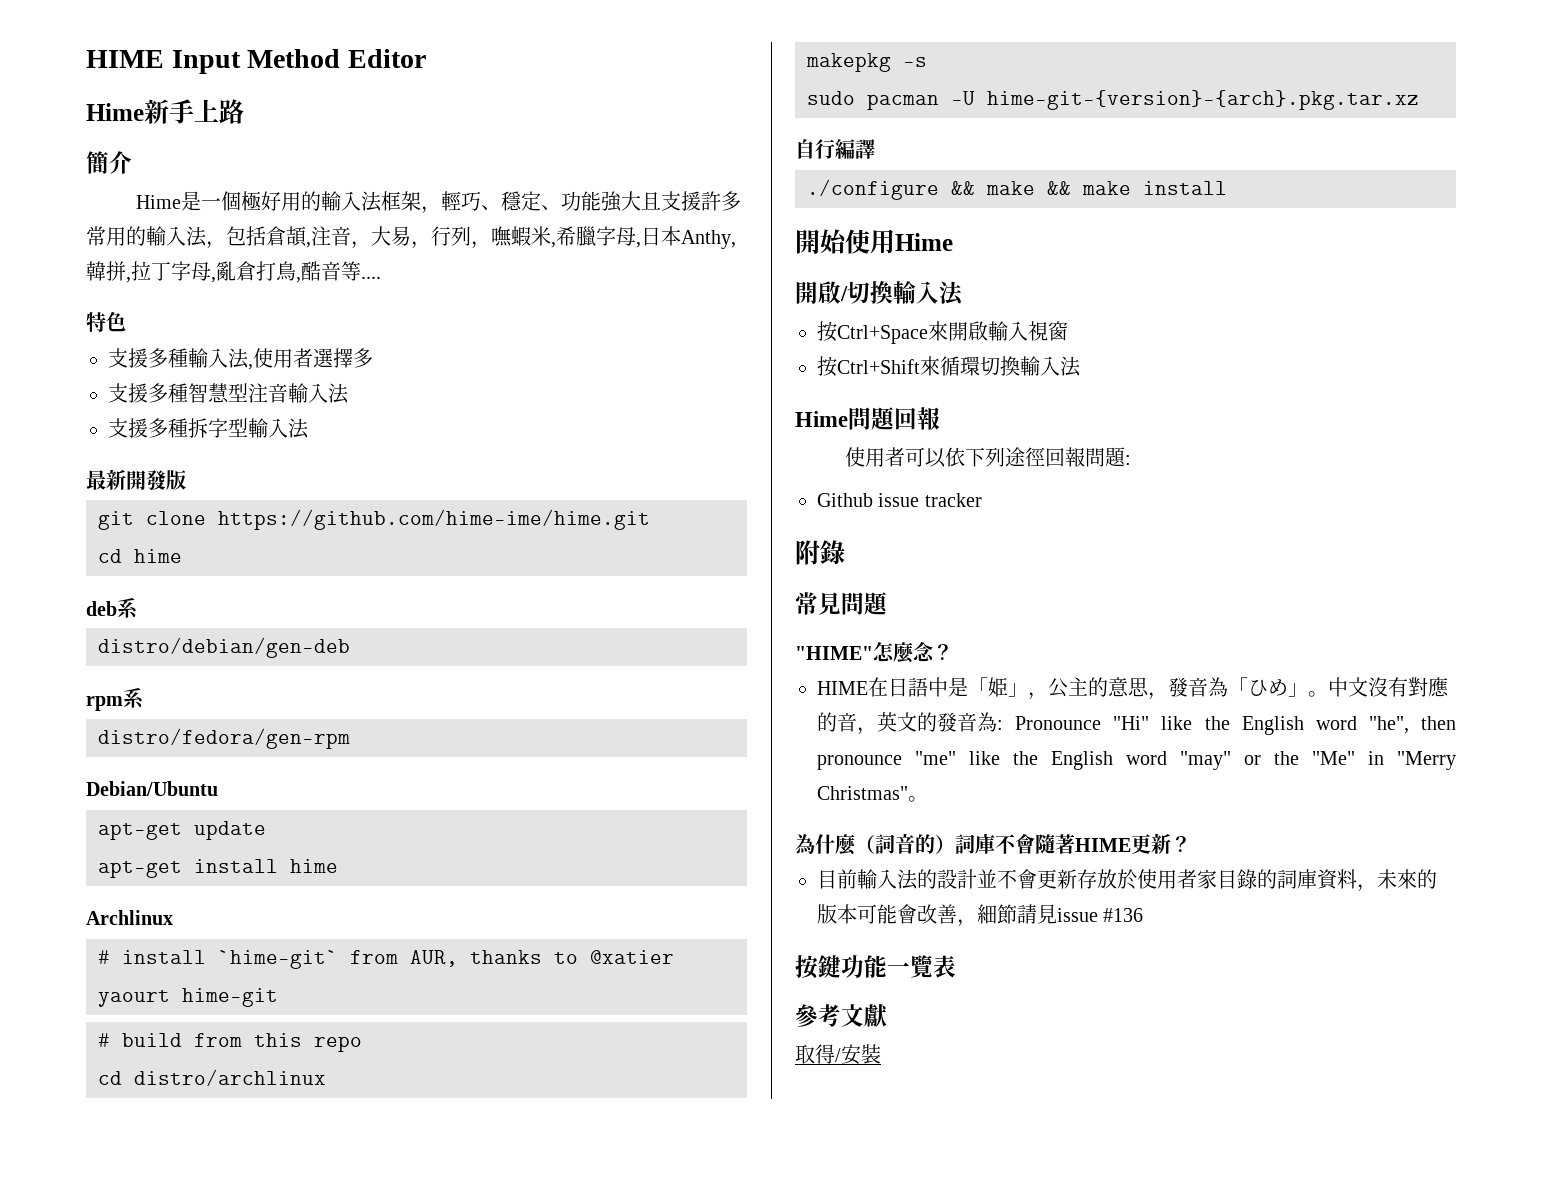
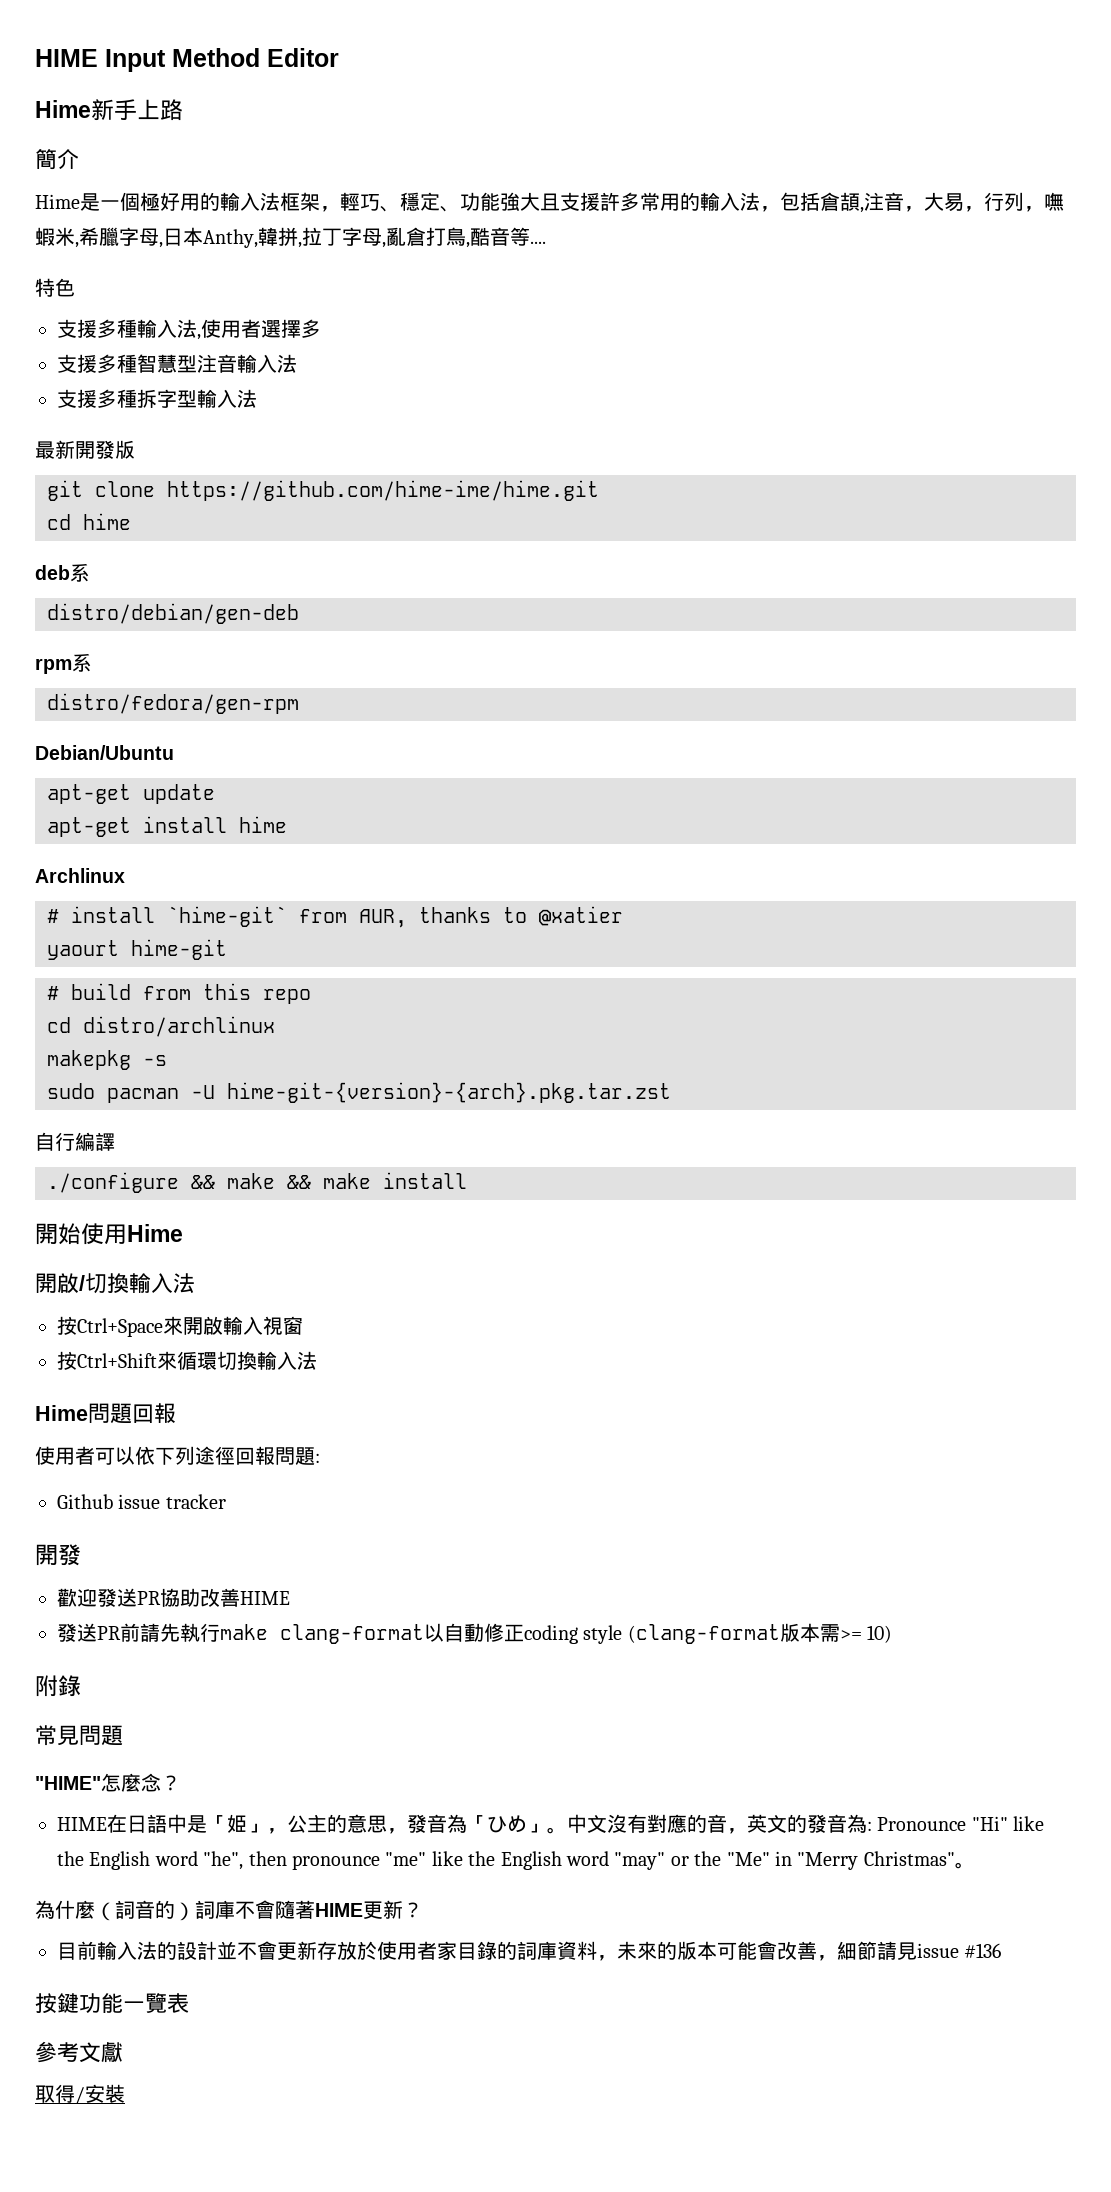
[987,90,1419,110] hime-git-{version}-{arch}.pkg.tar.xz -> [227,1082,671,1103] hime-git-{version}-{arch}.pkg.tar.zst
(982, 500) none -> [35,1544,81,1566] [57,1588,290,1607] [57,1623,893,1644] // 開發 // 歡迎發送PR協助改善HIME // 發送PR前請先執行make clang-format以自動修正coding style (clang-format版本需>= 10)

